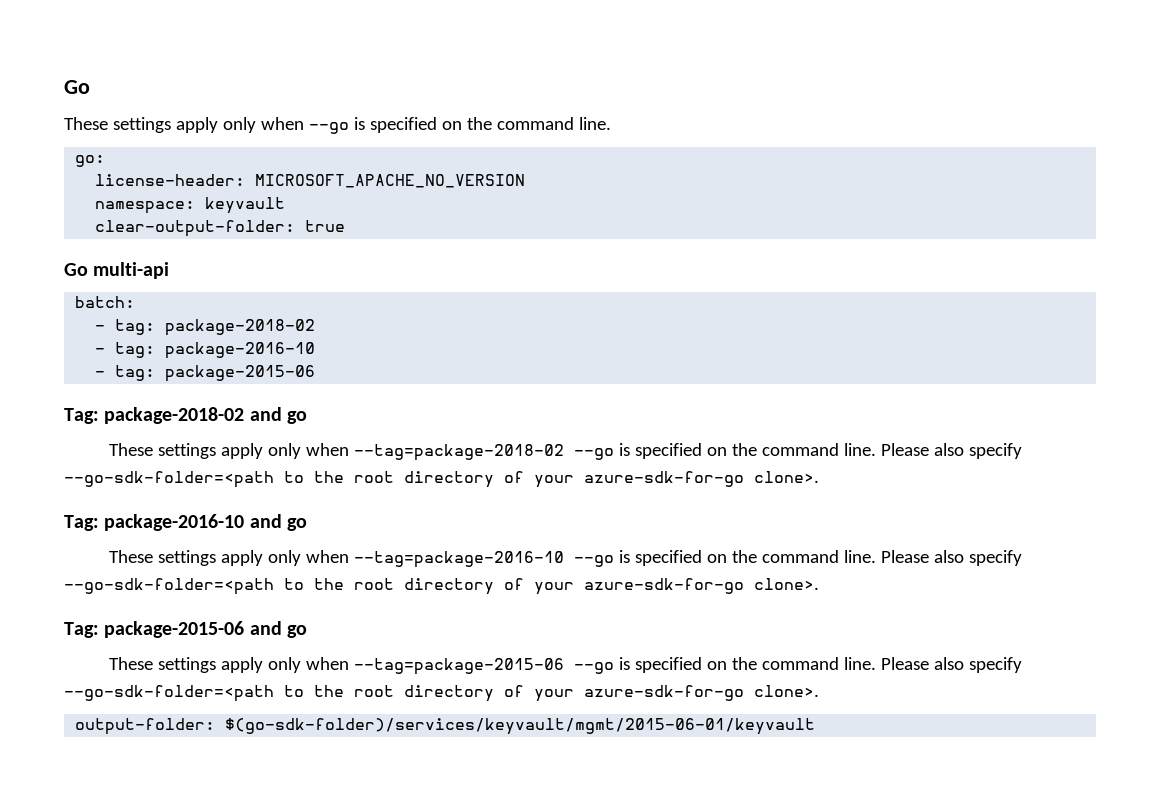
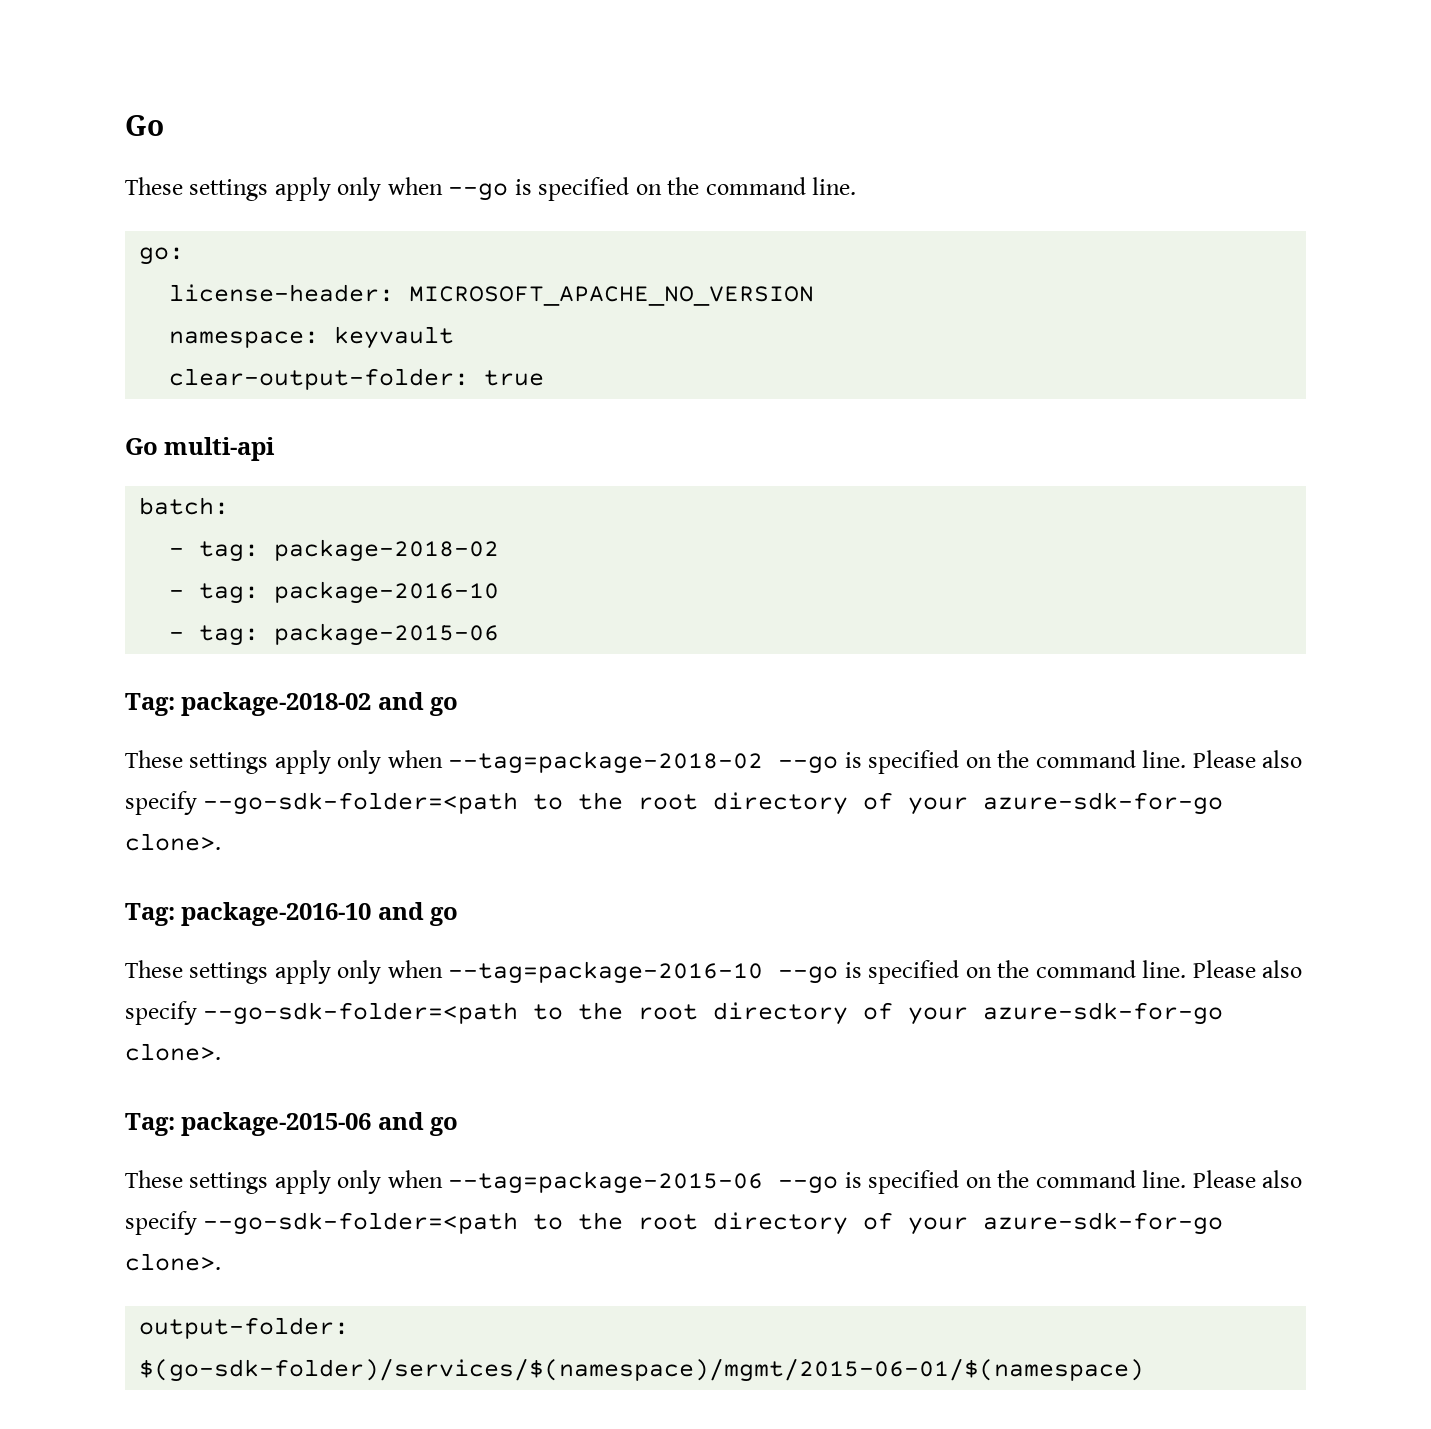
[225,718,816,735] $(go-sdk-folder)/services/keyvault/mgmt/2015-06-01/keyvault -> [139,1358,1145,1382] $(go-sdk-folder)/services/$(namespace)/mgmt/2015-06-01/$(namespace)

